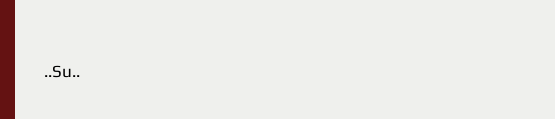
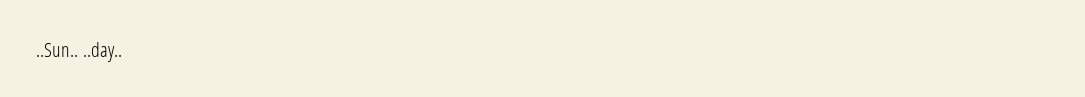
[44,65,80,78] ..Su.. -> [36,42,123,62] ..Sun.. ..day..

